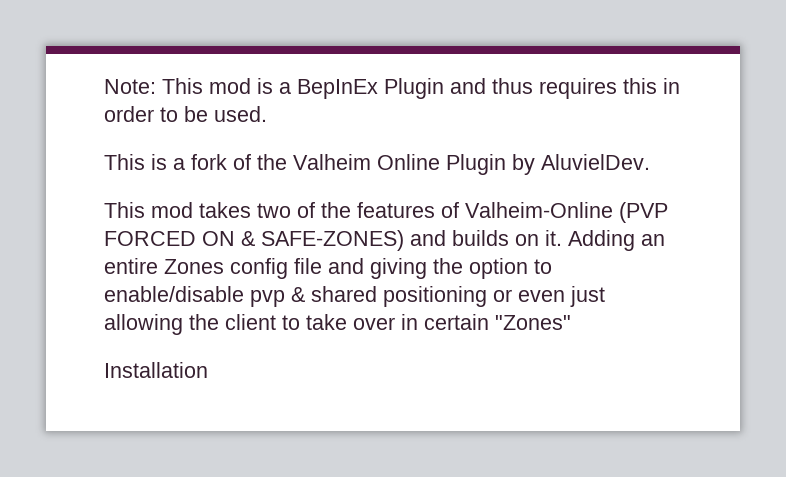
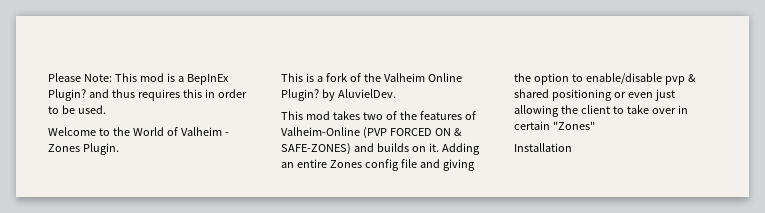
(104, 86) none -> [48,73,81,82] Please
[384,78,444,99] Plugin -> [48,89,86,101] Plugin?
(267, 114) none -> [48,127,229,136] [48,143,119,155] // Welcome to the World of Valheim - Zones Plugin.
[446,154,506,175] Plugin -> [281,89,319,101] Plugin?

